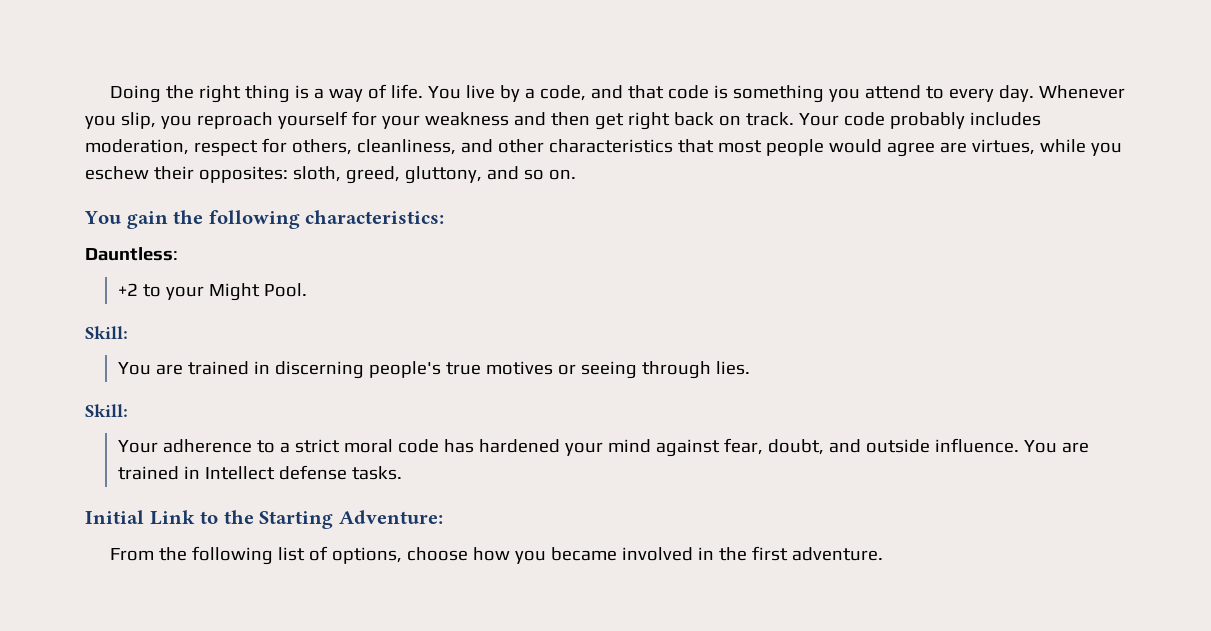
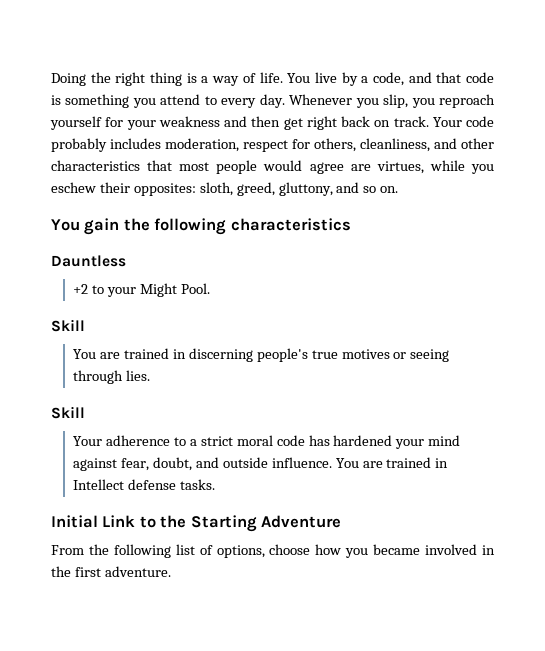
[305,210,445,224] [85,247,178,261] characteristics: // Dauntless: -> [230,218,351,231] [51,255,126,267] characteristics // Dauntless
[85,326,128,339] Skill: -> [51,319,85,332] Skill
[85,404,128,417] Skill: -> [51,406,85,419] Skill
[338,510,443,524] Adventure: -> [261,515,342,528] Adventure

